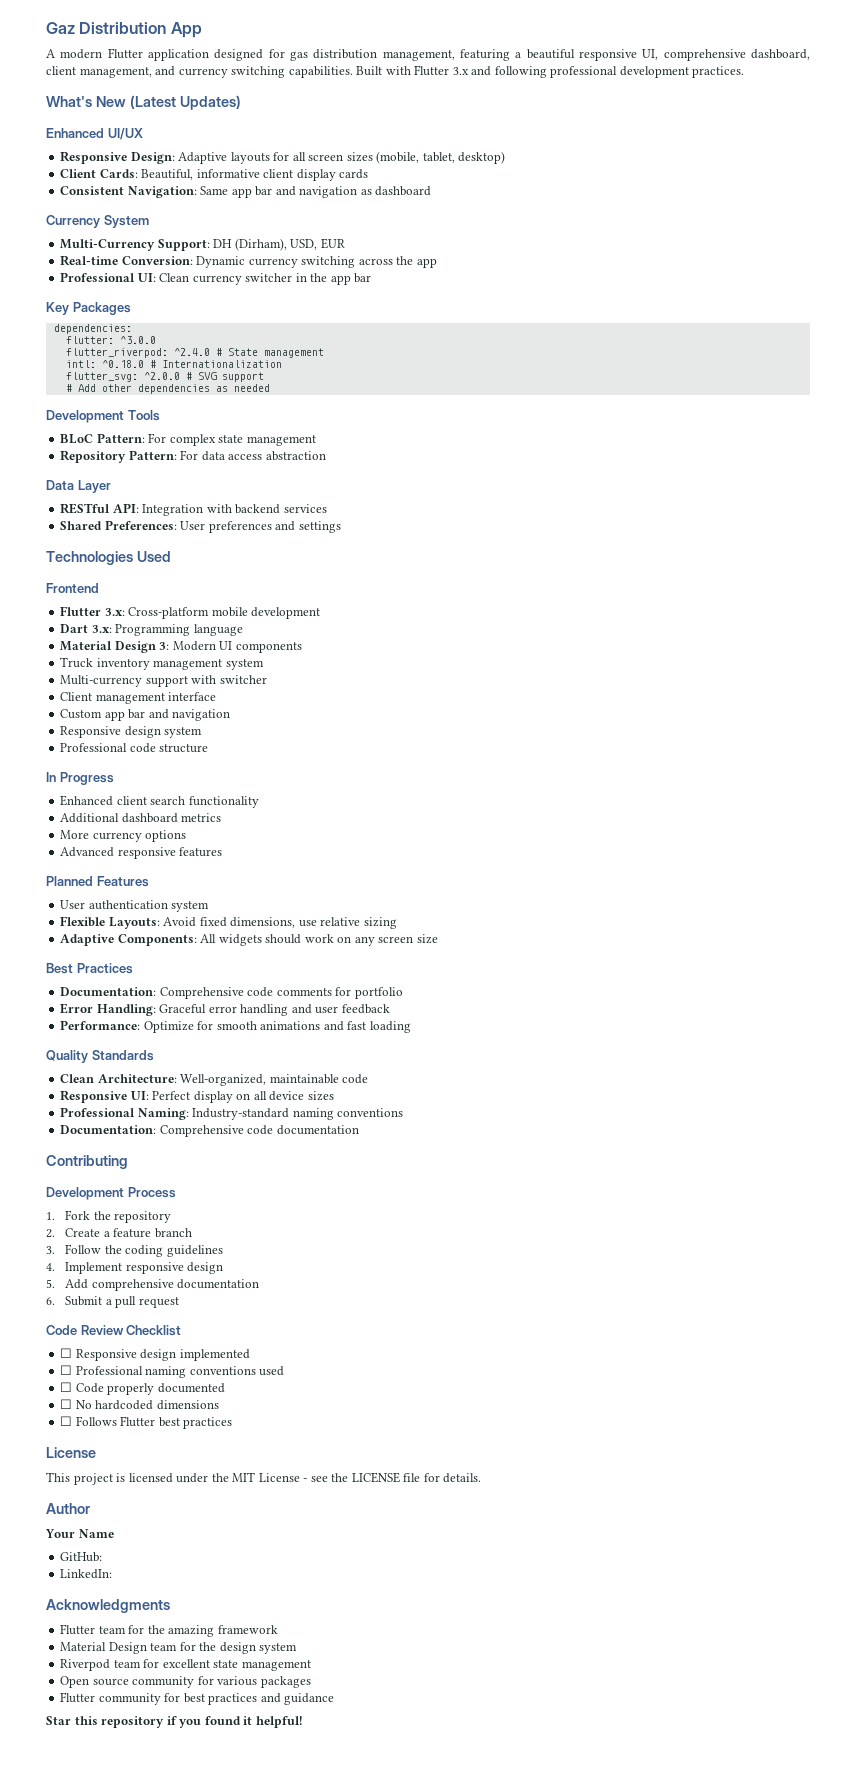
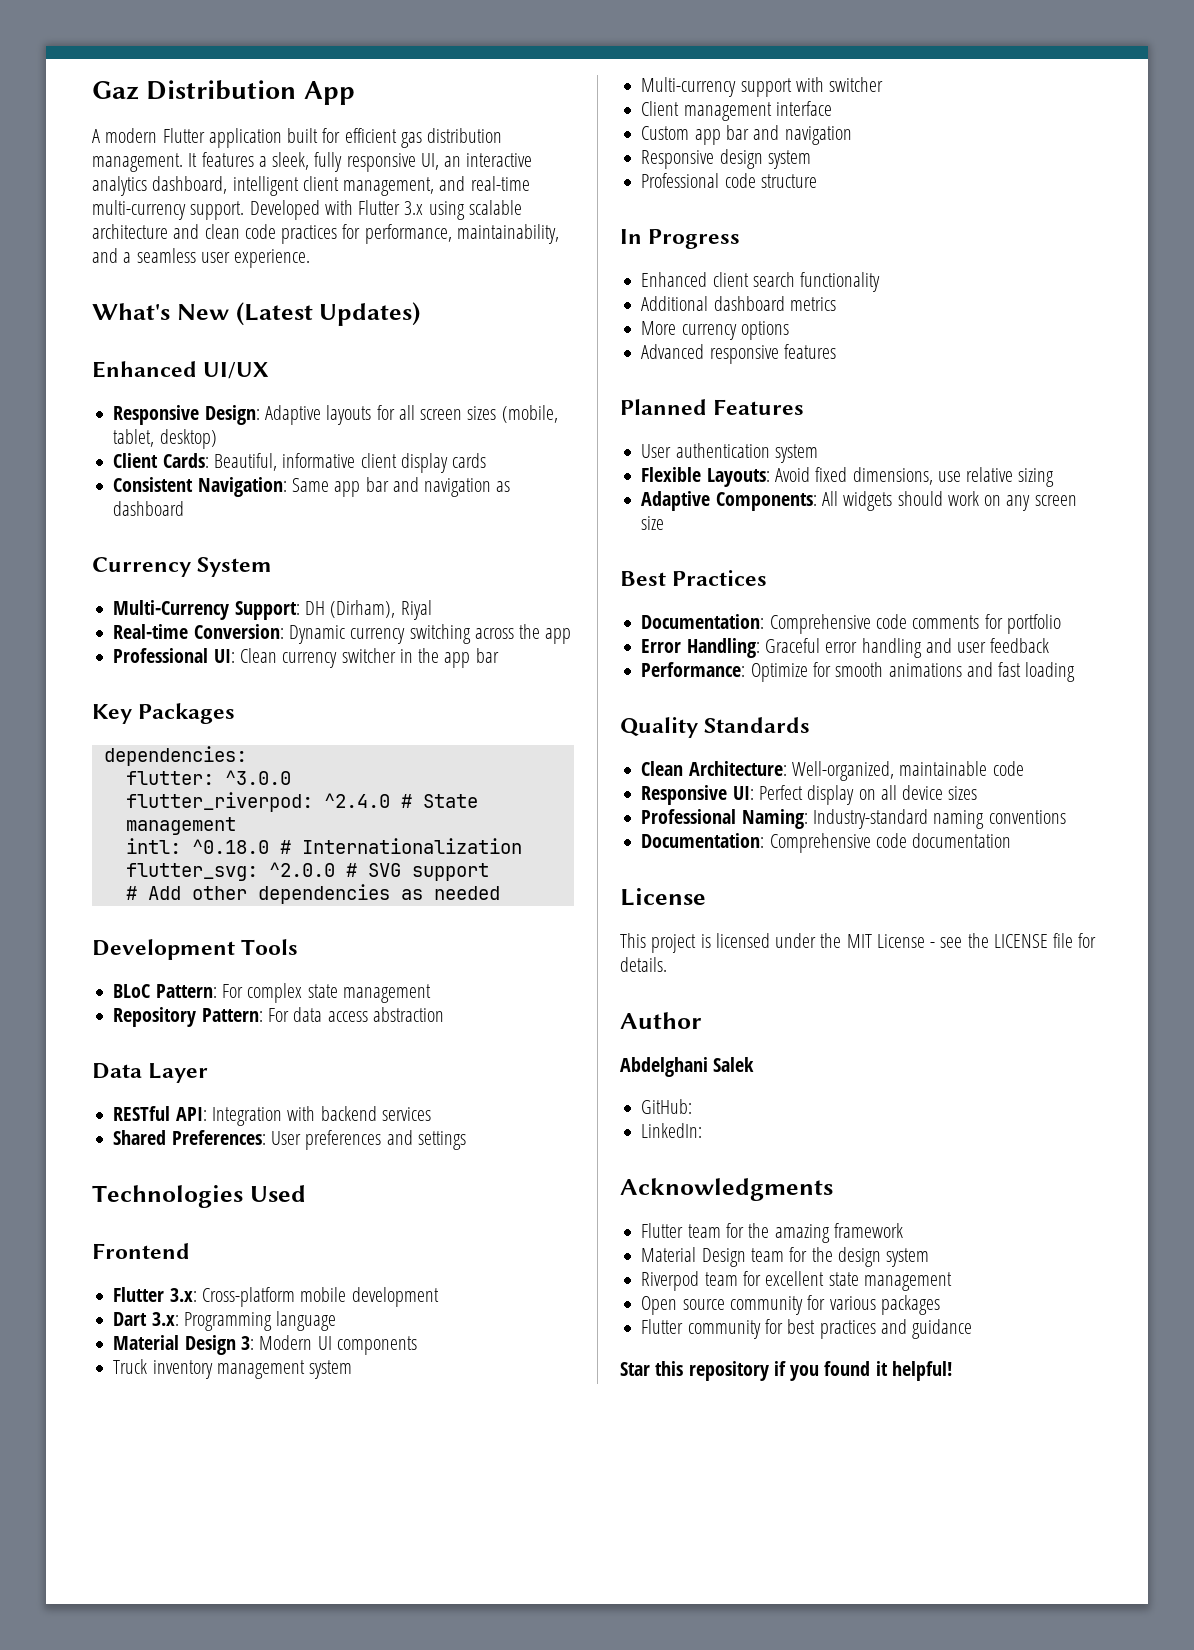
[214,49,810,61] [46,65,745,78] designed for gas distribution management, featuring a beautiful responsive UI, comprehensive dashboard, client management, and currency switching capabilities. Built with Flutter 3.x and following professional development practices. -> [287,128,503,148] [92,152,533,172] [92,176,530,196] [92,200,522,220] [92,224,559,244] [92,248,311,268] built for efficient gas distribution management. It features a sleek, fully responsive UI, an interactive analytics dashboard, intelligent client management, and real-time multi-currency support. Developed with Flutter 3.x using scalable architecture and clean code practices for performance, maintainability, and a seamless user experience.
[290,238,345,250] USD, EUR -> [400,600,432,620] Riyal
[46,1155,128,1169] [46,1187,176,1200] [46,1210,172,1223] [46,1228,192,1238] [46,1244,223,1257] [46,1262,224,1274] [46,1279,260,1291] [46,1296,179,1308] [46,1325,182,1336] [60,1348,250,1361] [60,1365,285,1378] [60,1382,225,1395] [60,1399,219,1410] [60,1416,233,1429] // Contributing // Development Process // 1. Fork the repository // 2. Create a feature branch // 3. Follow the coding guidelines // 4. Implement responsive design // 5. Add comprehensive documentation // 6. Submit a pull request // Code Review Checklist // ☐ Responsive design implemented // ☐ Professional naming conventions used // ☐ Code properly documented // ☐ No hardcoded dimensions // ☐ Follows Flutter best practices -> (1012, 840) none
[45,1529,114,1538] Your Name -> [620,1057,755,1077] Abdelghani Salek

